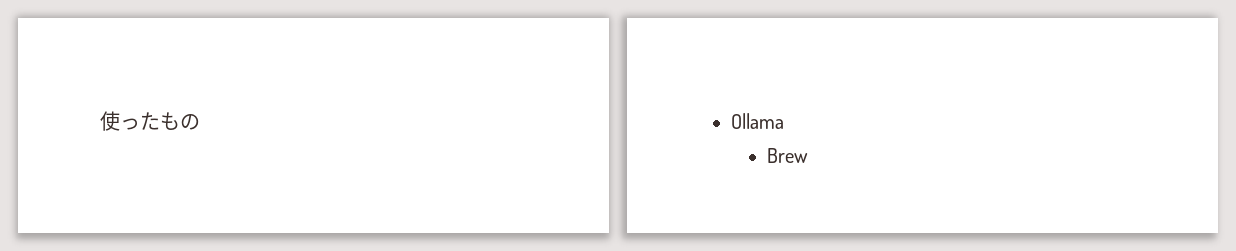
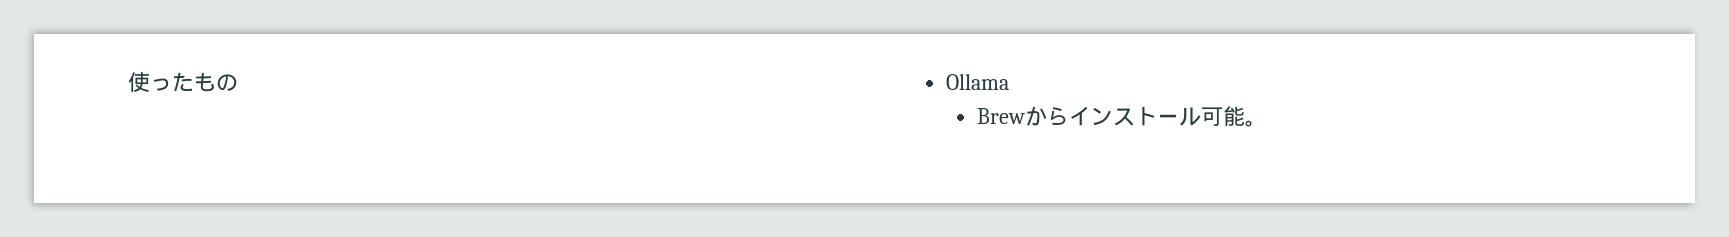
(808, 155) none -> [1025,106,1268,127] からインストール可能。

